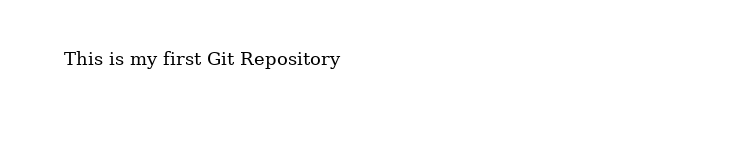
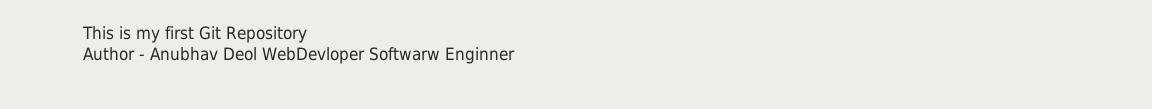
(341, 60) none -> [83,47,515,64] // Author - Anubhav Deol WebDevloper Softwarw Enginner

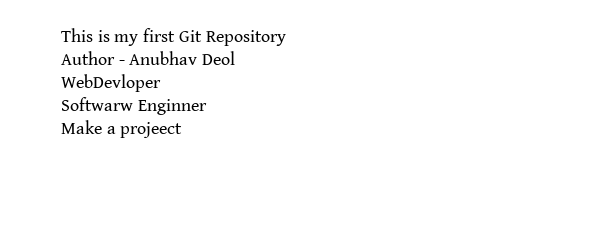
(257, 54) none -> (236, 58) //
(365, 55) none -> (161, 83) //
(515, 55) none -> [61,120,183,138] // Make a projeect

